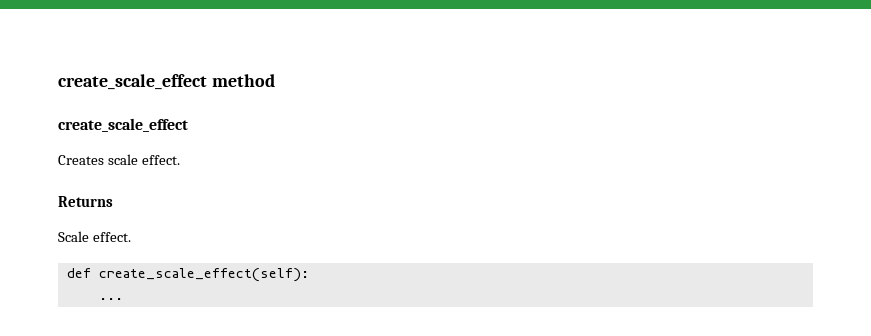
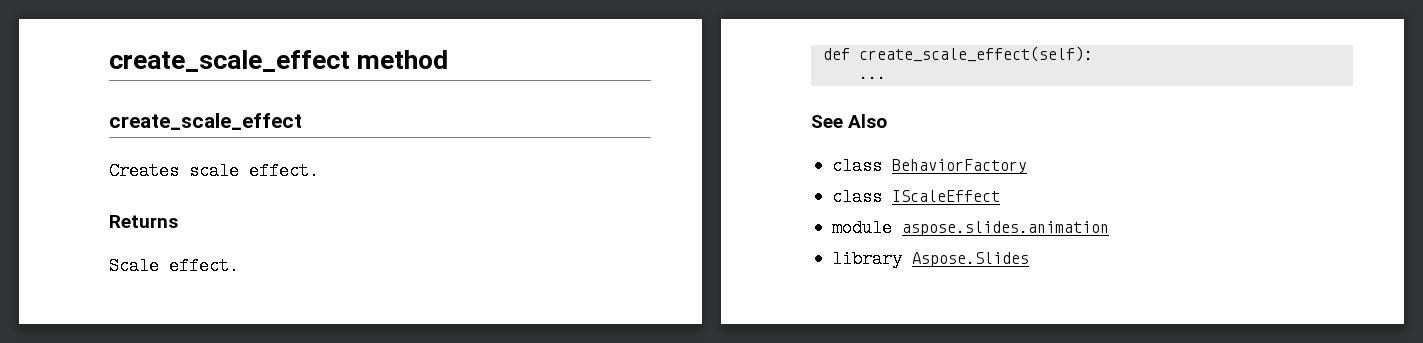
(123, 299) none -> [811,114,888,128] [832,157,1028,175] [832,188,1001,206] [832,219,1110,237] [832,250,1030,268] // See Also // class BehaviorFactory // class IScaleEffect // module aspose.slides.animation // library Aspose.Slides

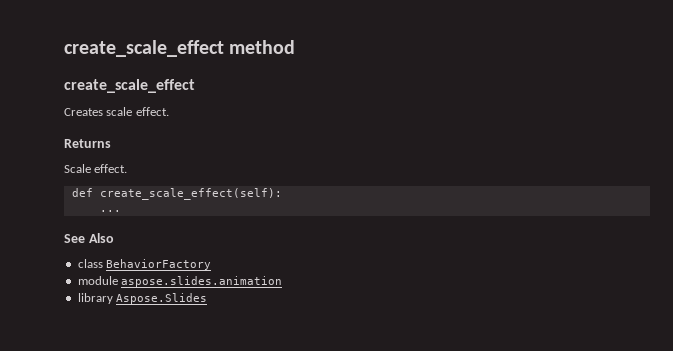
[832,188,1001,206] // class IScaleEffect -> (212, 264) none

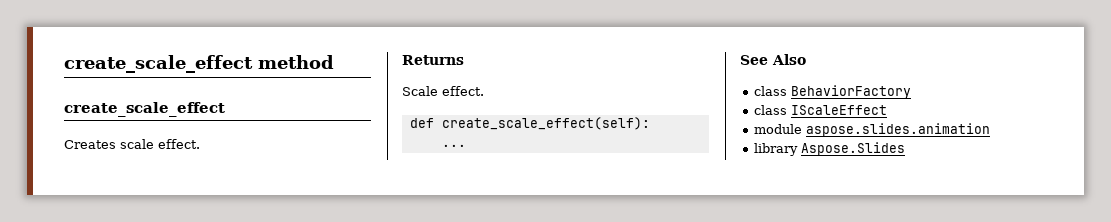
(212, 264) none -> [754,105,888,115] // class IScaleEffect

